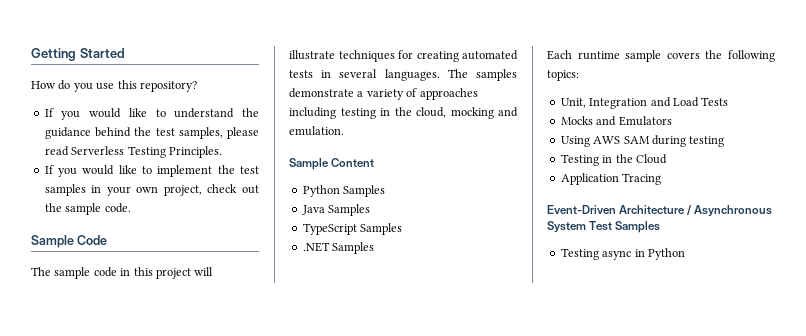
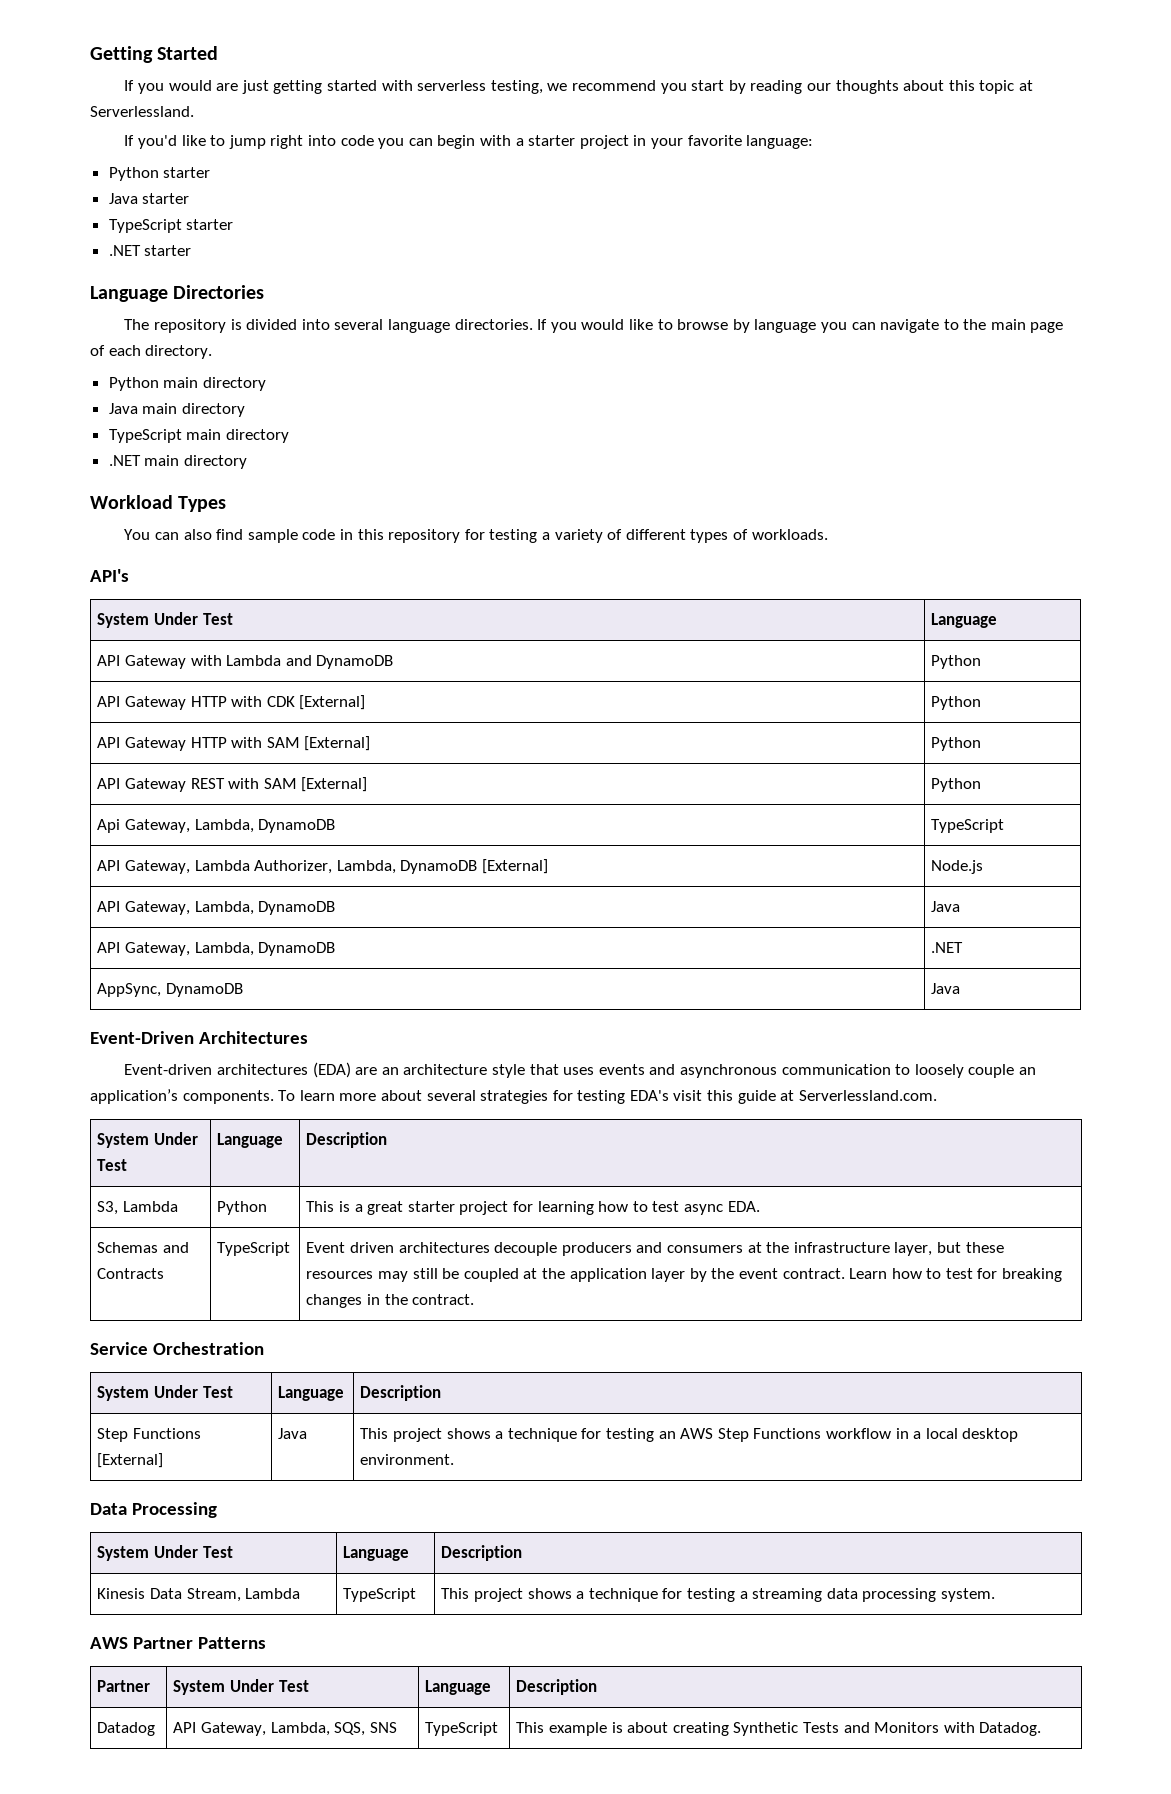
[31,80,197,92] [44,108,259,120] [44,127,259,139] [44,146,222,158] [44,165,259,177] [44,184,259,196] [44,203,131,215] [31,235,108,248] [31,267,214,279] [289,50,518,62] [289,69,517,81] [289,88,478,100] [289,107,518,119] [289,126,344,136] [289,158,375,170] [302,185,386,197] [301,204,371,216] [302,223,403,235] [302,242,375,254] [547,50,775,62] [547,70,579,81] [560,97,729,109] [560,116,672,126] [560,135,725,147] [560,154,667,166] [560,173,662,185] [547,205,773,217] [547,221,661,233] [560,248,685,260] How do you use this repository? // If you would like to understand the guidance behind the test samples, please read Serverless Testing Principles. // If you would like to implement the test samples in your own project, check out the sample code. // Sample Code // The sample code in this project will illustrate techniques for creating automated tests in several languages. The samples demonstrate a variety of approaches including testing in the cloud, mocking and emulation. // Sample Content // Python Samples // Java Samples // TypeScript Samples // .NET Samples // Each runtime sample covers the following topics: // Unit, Integration and Load Tests // Mocks and Emulators // Using AWS SAM during testing // Testing in the Cloud // Application Tracing // Event-Driven Architecture / Asynchronous System Test Samples // Testing async in Python -> [124,80,1033,94] [90,106,194,117] [124,135,814,149] [108,167,211,181] [108,193,190,204] [108,219,234,233] [108,245,192,256] [90,285,265,302] [124,319,1064,333] [90,345,213,359] [108,377,266,391] [108,403,245,417] [108,429,289,443] [108,455,247,469] [90,495,227,512] [124,529,828,543] [90,569,129,582] [97,612,233,628] [931,613,998,628] [97,655,394,669] [931,655,982,669] [97,695,366,710] [931,696,982,710] [97,736,371,751] [931,737,982,751] [97,777,368,792] [931,778,982,792] [97,819,336,833] [931,819,1005,833] [97,859,548,874] [931,860,984,874] [97,901,336,915] [931,901,961,912] [97,942,336,956] [931,942,964,953] [97,983,244,997] [931,983,961,994] [90,1031,308,1044] [124,1062,1036,1078] [90,1089,937,1104] [97,1132,199,1148] [97,1159,128,1171] [217,1133,284,1148] [306,1132,388,1148] [97,1201,179,1215] [217,1201,268,1215] [306,1201,760,1215] [97,1242,190,1253] [97,1268,165,1279] [217,1242,291,1256] [306,1242,1004,1256] [306,1268,1063,1282] [306,1294,475,1308] [90,1342,264,1355] [97,1385,233,1401] [278,1386,345,1401] [360,1385,442,1401] [97,1428,202,1442] [97,1453,164,1468] [278,1428,308,1439] [360,1428,1019,1442] [360,1454,455,1465] [90,1502,217,1518] [97,1545,233,1561] [343,1546,410,1561] [441,1545,523,1561] [97,1588,301,1602] [343,1588,417,1602] [441,1588,995,1602] [90,1637,266,1649] [97,1680,151,1692] [173,1679,309,1695] [425,1680,492,1695] [516,1679,598,1695] [97,1722,156,1736] [173,1722,397,1736] [425,1722,499,1736] [516,1722,1042,1736] If you would are just getting started with serverless testing, we recommend you start by reading our thoughts about this topic at Serverlessland. // If you'd like to jump right into code you can begin with a starter project in your favorite language: // Python starter // Java starter // TypeScript starter // .NET starter // Language Directories // The repository is divided into several language directories. If you would like to browse by language you can navigate to the main page of each directory. // Python main directory // Java main directory // TypeScript main directory // .NET main directory // Workload Types // You can also find sample code in this repository for testing a variety of different types of workloads. // API's // System Under Test | Language // API Gateway with Lambda and DynamoDB | Python // API Gateway HTTP with CDK [External] | Python // API Gateway HTTP with SAM [External] | Python // API Gateway REST with SAM [External] | Python // Api Gateway, Lambda, DynamoDB | TypeScript // API Gateway, Lambda Authorizer, Lambda, DynamoDB [External] | Node.js // API Gateway, Lambda, DynamoDB | Java // API Gateway, Lambda, DynamoDB | .NET // AppSync, DynamoDB | Java // Event-Driven Architectures // Event-driven architectures (EDA) are an architecture style that uses events and asynchronous communication to loosely couple an application’s components. To learn more about several strategies for testing EDA's visit this guide at Serverlessland.com. // System Under Test | Language | Description // S3, Lambda | Python | This is a great starter project for learning how to test async EDA. // Schemas and Contracts | TypeScript | Event driven architectures decouple producers and consumers at the infrastructure layer, but these resources may still be coupled at the application layer by the event contract. Learn how to test for breaking changes in the contract. // Service Orchestration // System Under Test | Language | Description // Step Functions [External] | Java | This project shows a technique for testing an AWS Step Functions workflow in a local desktop environment. // Data Processing // System Under Test | Language | Description // Kinesis Data Stream, Lambda | TypeScript | This project shows a technique for testing a streaming data processing system. // AWS Partner Patterns // Partner | System Under Test | Language | Description // Datadog | API Gateway, Lambda, SQS, SNS | TypeScript | This example is about creating Synthetic Tests and Monitors with Datadog.

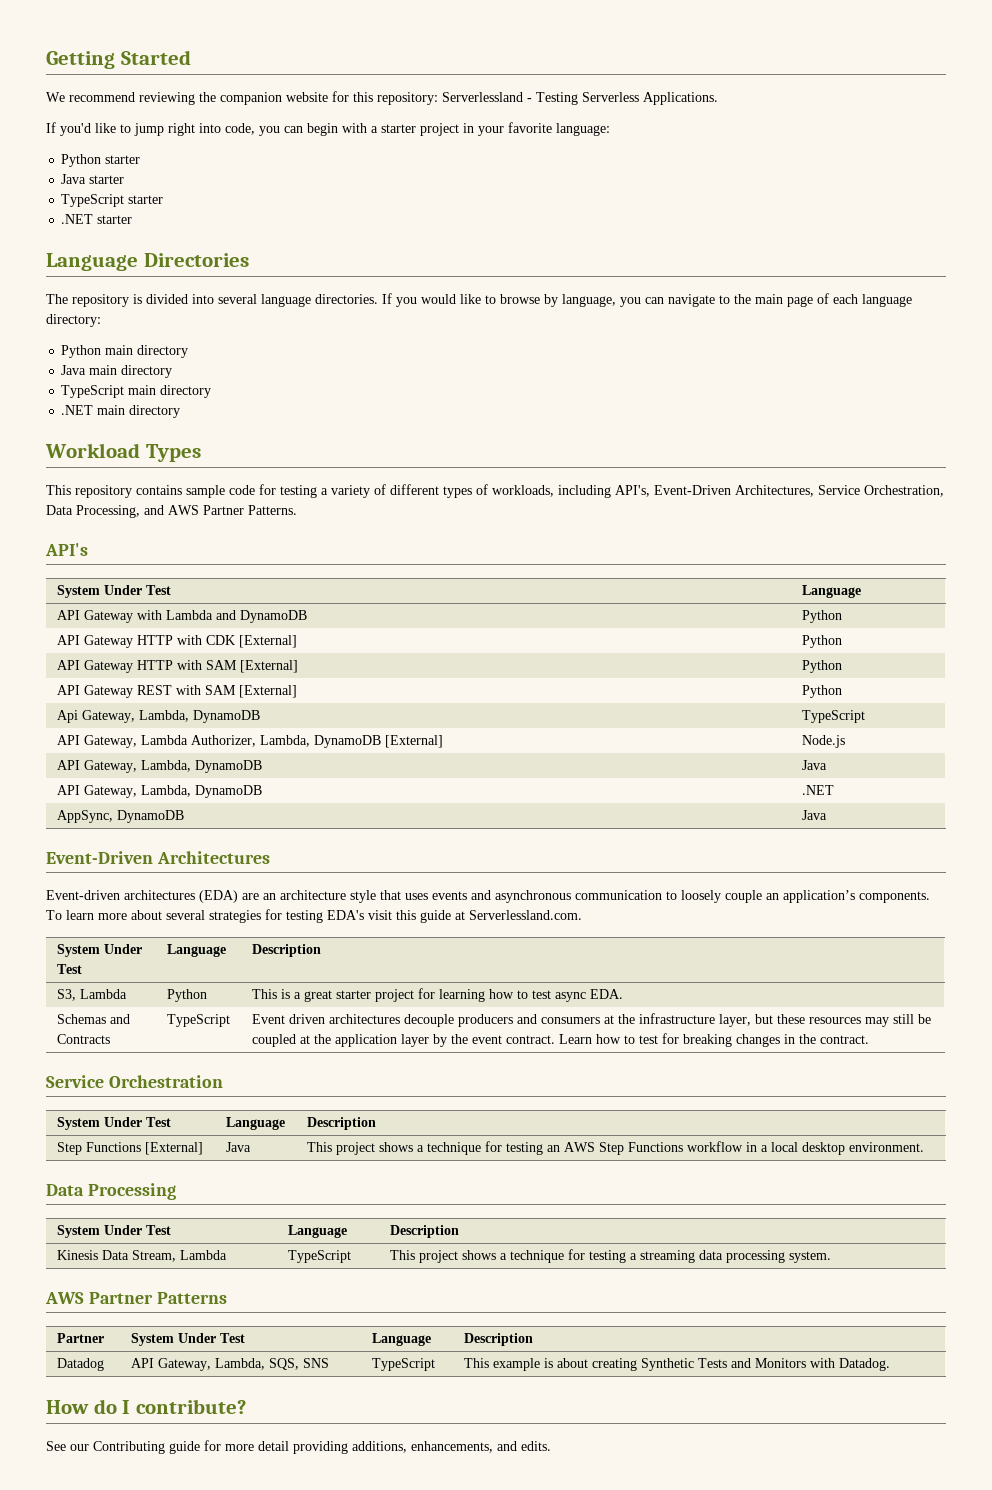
[124,80,1033,94] [90,106,194,117] If you would are just getting started with serverless testing, we recommend you start by reading our thoughts about this topic at Serverlessland. -> [46,91,718,105] We recommend reviewing the companion website for this repository: Serverlessland - Testing Serverless Applications.
[340,135,374,146] code -> [225,123,255,135] code,
[754,319,817,333] language -> [562,294,616,307] language,
[145,345,213,359] directory. -> [862,294,912,307] [46,314,101,327] language directory:
[124,529,461,543] You can also find sample code in this repository -> [46,485,255,498] This repository contains sample code
[751,529,828,540] workloads. -> [492,485,944,498] [46,505,297,518] workloads, including API's, Event-Driven Architectures, Service Orchestration, Data Processing, and AWS Partner Patterns.
(1042, 1729) none -> [46,1399,247,1414] [46,1440,551,1454] // How do I contribute? // See our Contributing guide for more detail providing additions, enhancements, and edits.

